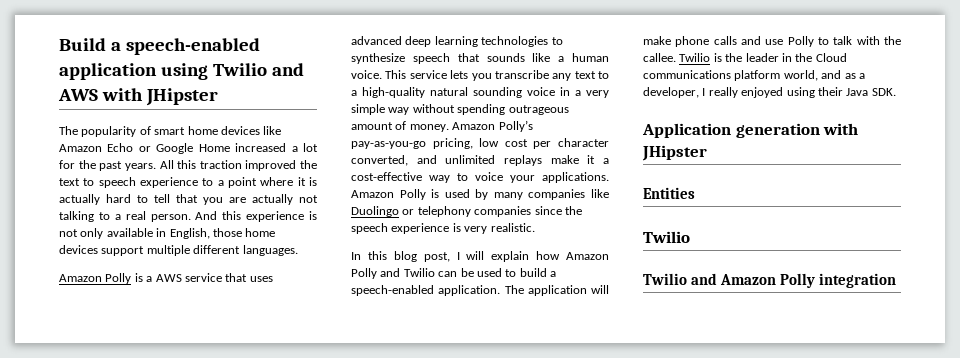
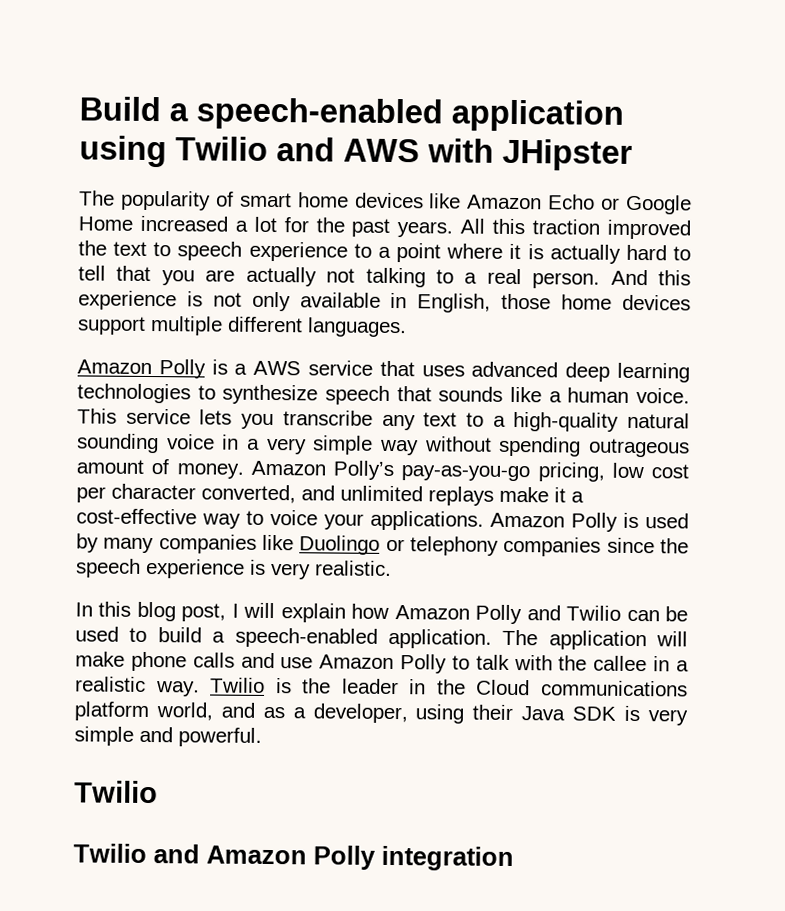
(784, 42) none -> [319,654,395,670] Amazon
[643,53,676,62] callee. -> [593,655,689,672] [75,676,200,697] callee in a realistic way.
[702,87,896,98] [642,123,859,138] [642,145,707,161] [643,187,695,199] I really enjoyed using their Java SDK. // Application generation with JHipster // Entities -> [415,704,688,726] [74,726,262,747] using their Java SDK is very simple and powerful.

